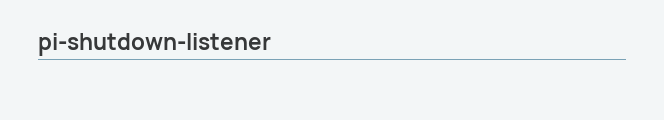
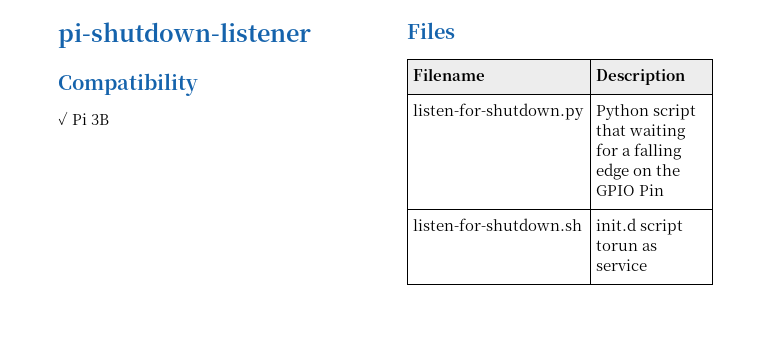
(271, 44) none -> [58,73,198,96] [58,111,110,125] [407,22,455,39] [413,68,486,81] [596,69,686,85] [413,103,585,120] [596,104,697,120] [596,124,687,140] [596,143,683,160] [596,163,681,180] [596,184,665,196] [413,218,583,231] [596,218,684,235] [596,240,658,251] [596,259,648,271] // Compatibility // ✓ Pi 3B // Files // Filename | Description // listen-for-shutdown.py | Python script that waiting for a falling edge on the GPIO Pin // listen-for-shutdown.sh | init.d script torun as service

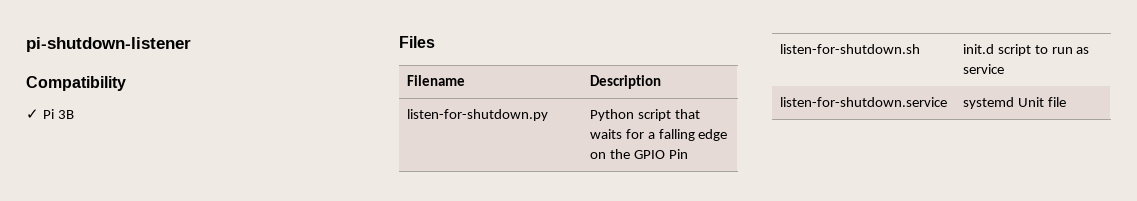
[629,124,687,140] waiting -> [589,129,622,139] waits
[596,240,639,251] torun -> [1034,45,1073,54] to run
(648, 265) none -> [779,97,947,107] [962,97,1066,109] // listen-for-shutdown.service | systemd Unit file

